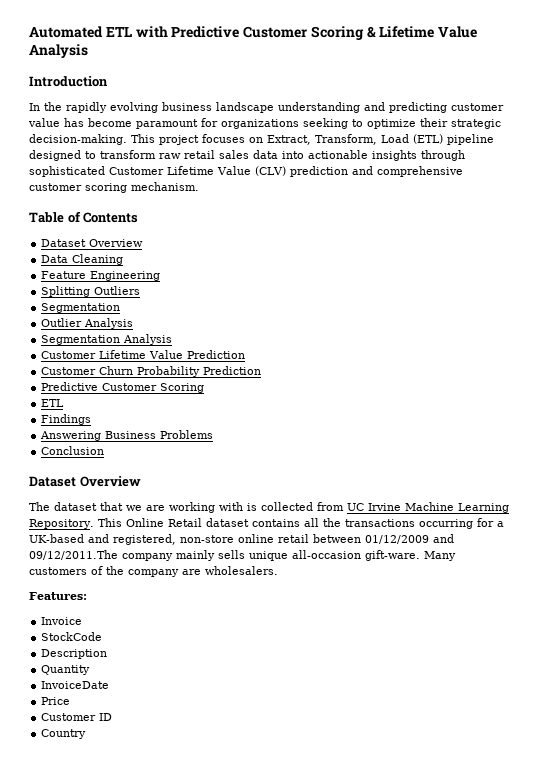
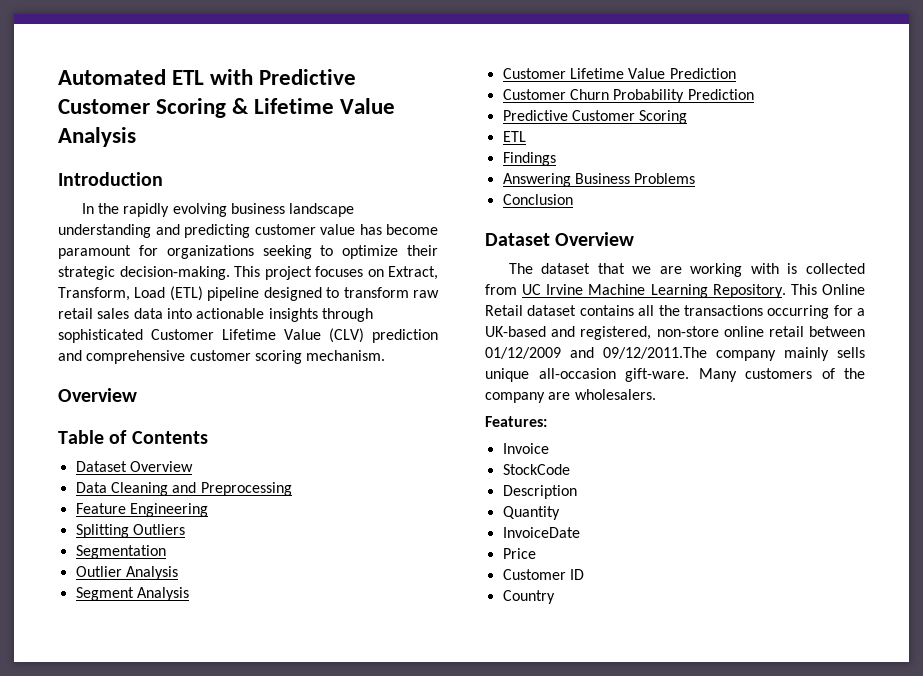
(199, 186) none -> [58,388,137,402] // Overview
(124, 259) none -> [172,482,292,496] and Preprocessing
[41,335,121,345] Segmentation -> [75,587,134,601] Segment

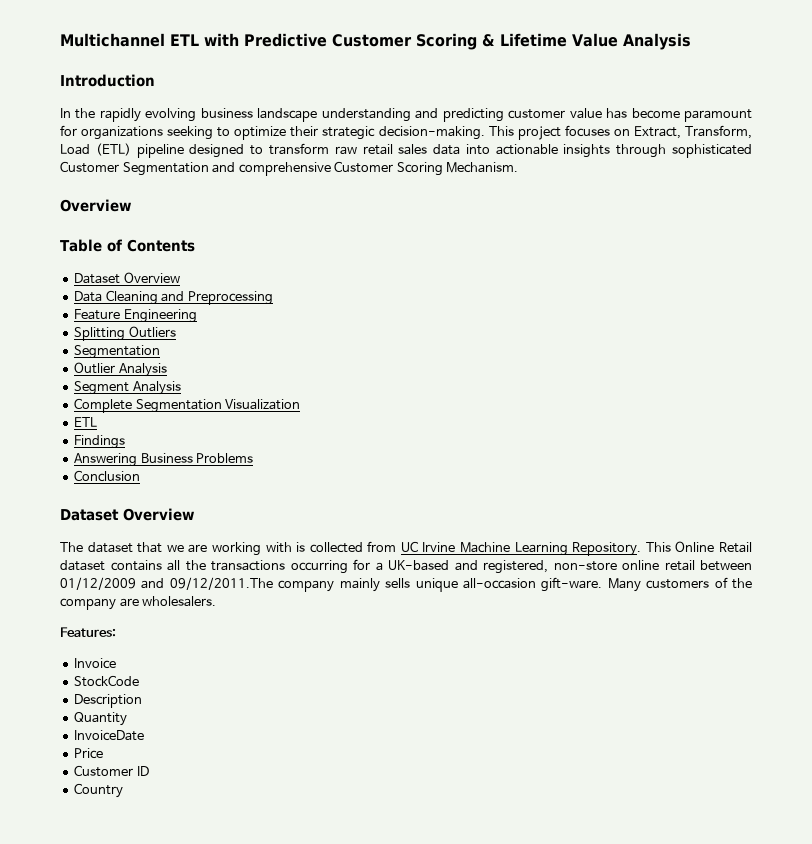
[58,69,166,85] Automated -> [60,33,165,47] Multichannel
[222,328,438,343] [58,350,386,364] Lifetime Value (CLV) prediction and comprehensive customer scoring mechanism. -> [122,161,519,176] Segmentation and comprehensive Customer Scoring Mechanism.
[502,68,736,79] [502,89,754,103] [502,110,688,124] Customer Lifetime Value Prediction // Customer Churn Probability Prediction // Predictive Customer Scoring -> [74,398,301,413] Complete Segmentation Visualization

